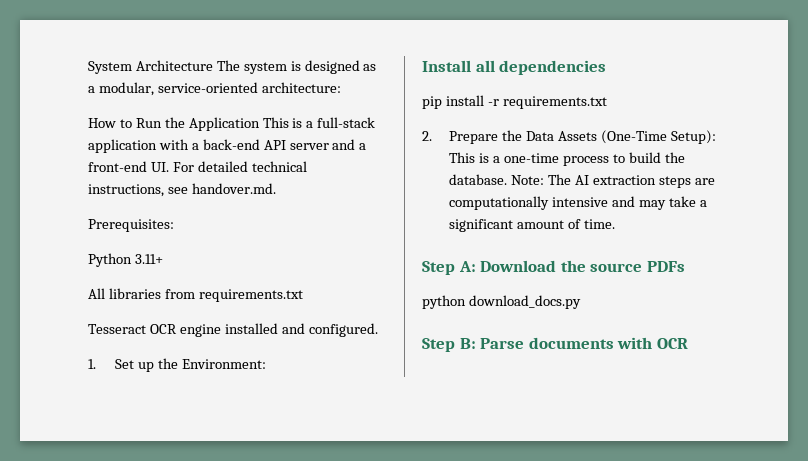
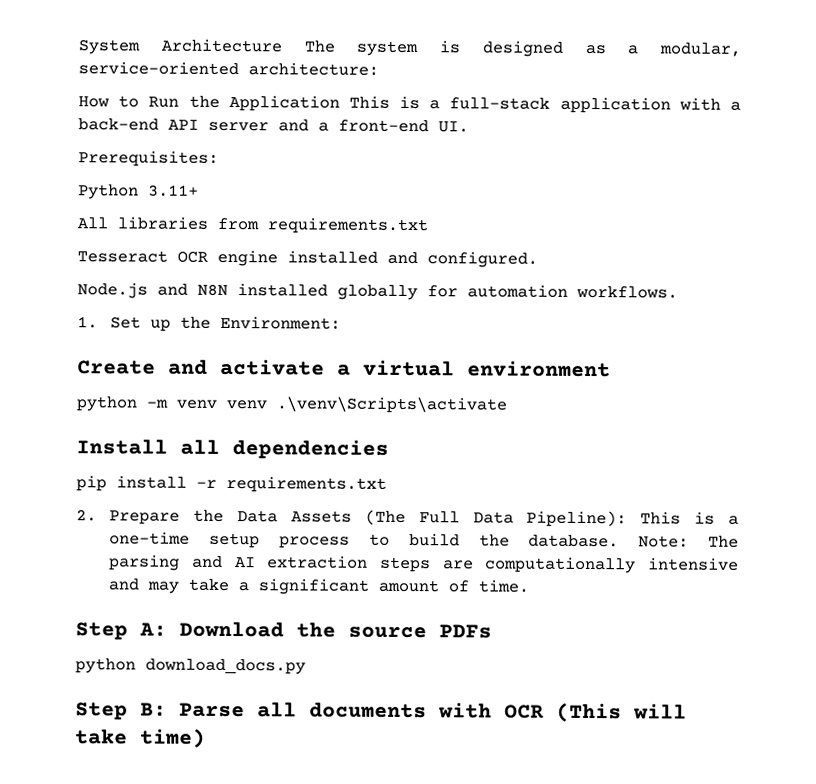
[172,161,307,172] [88,183,276,197] For detailed technical instructions, see handover.md. -> (469, 127) none
(378, 330) none -> [77,282,678,301] // Node.js and N8N installed globally for automation workflows.
(266, 364) none -> [77,358,611,378] [76,396,507,414] // Create and activate a virtual environment // python -m venv venv .\venv\Scripts\activate
[600,130,716,144] (One-Time Setup): -> [364,509,628,528] (The Full Data Pipeline):
(559, 158) none -> [209,532,261,549] setup
(572, 179) none -> [108,554,224,571] parsing and
(525, 343) none -> [257,702,297,718] all
(688, 343) none -> [556,702,687,723] [75,728,206,748] (This will take time)

